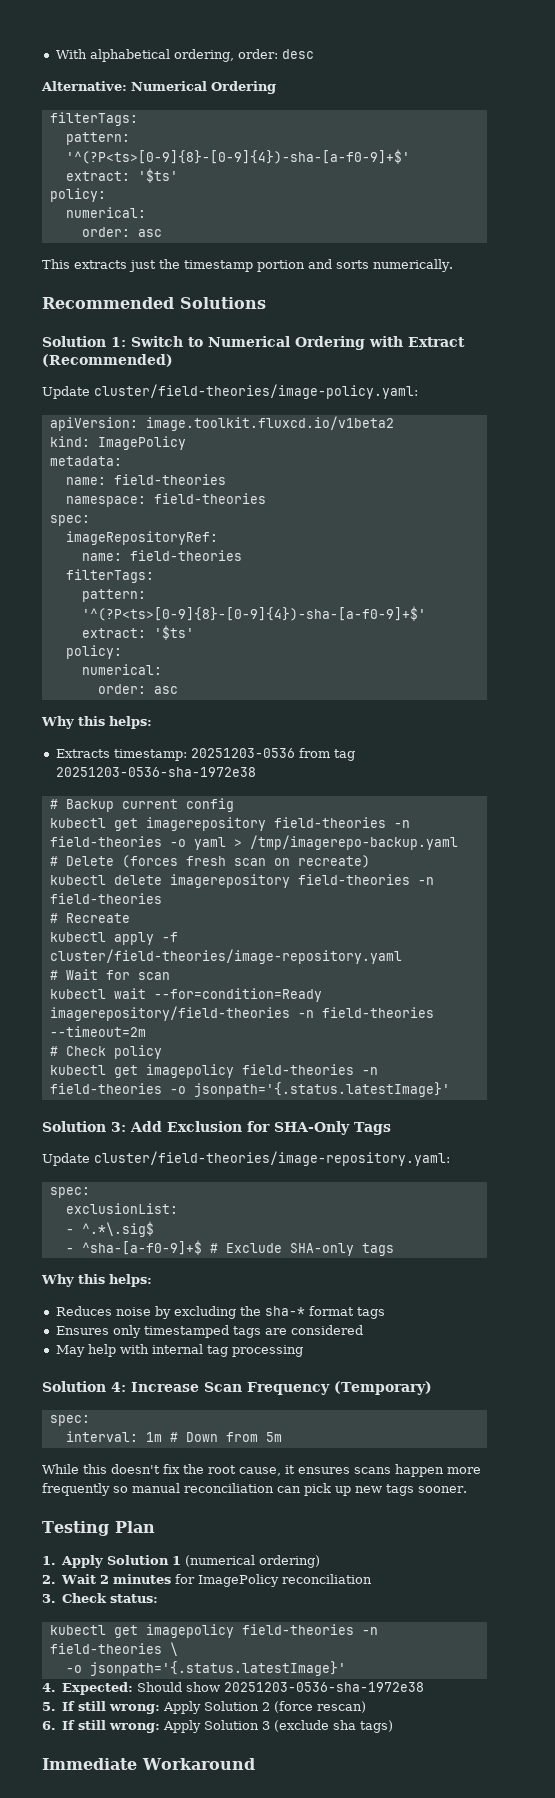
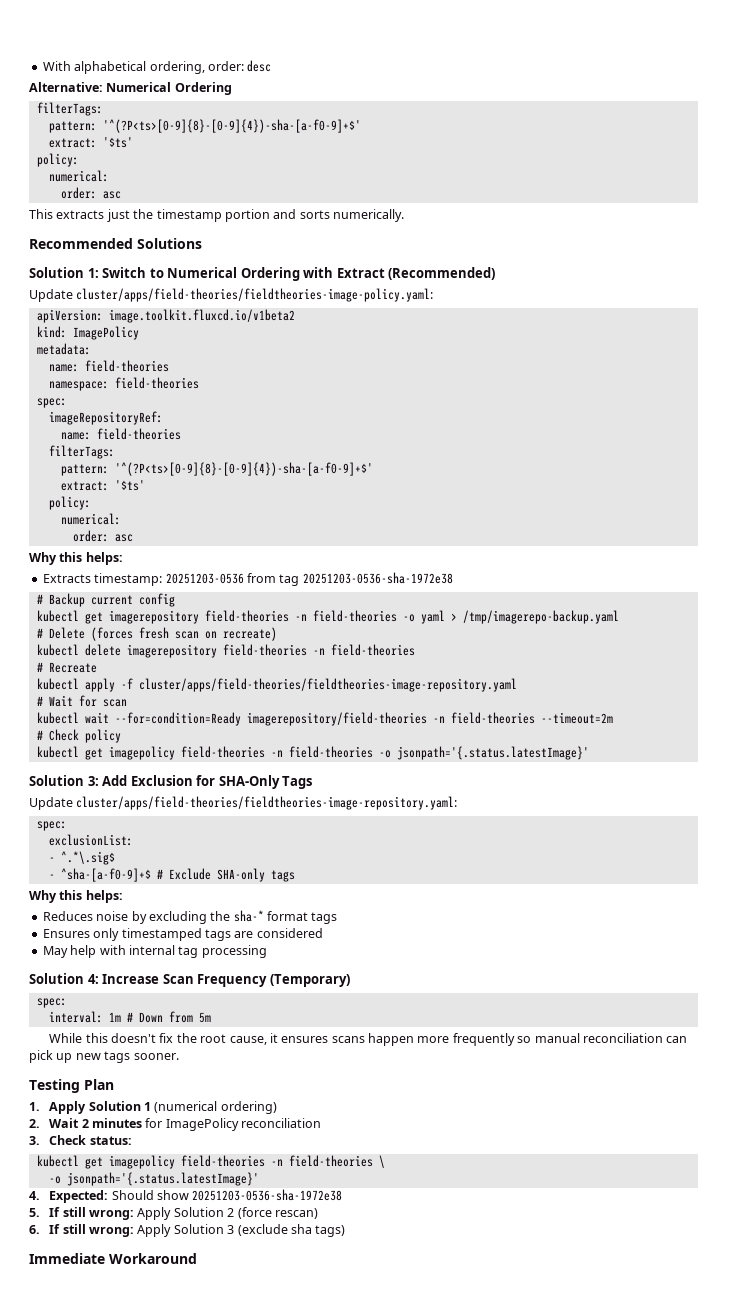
[94,384,418,399] cluster/field-theories/image-policy.yaml: -> [76,288,434,302] cluster/apps/field-theories/fieldtheories-image-policy.yaml:
[49,949,402,964] cluster/field-theories/image-repository.yaml -> [138,678,517,692] cluster/apps/field-theories/fieldtheories-image-repository.yaml
[94,1151,450,1166] cluster/field-theories/image-repository.yaml: -> [76,796,458,810] cluster/apps/field-theories/fieldtheories-image-repository.yaml:

